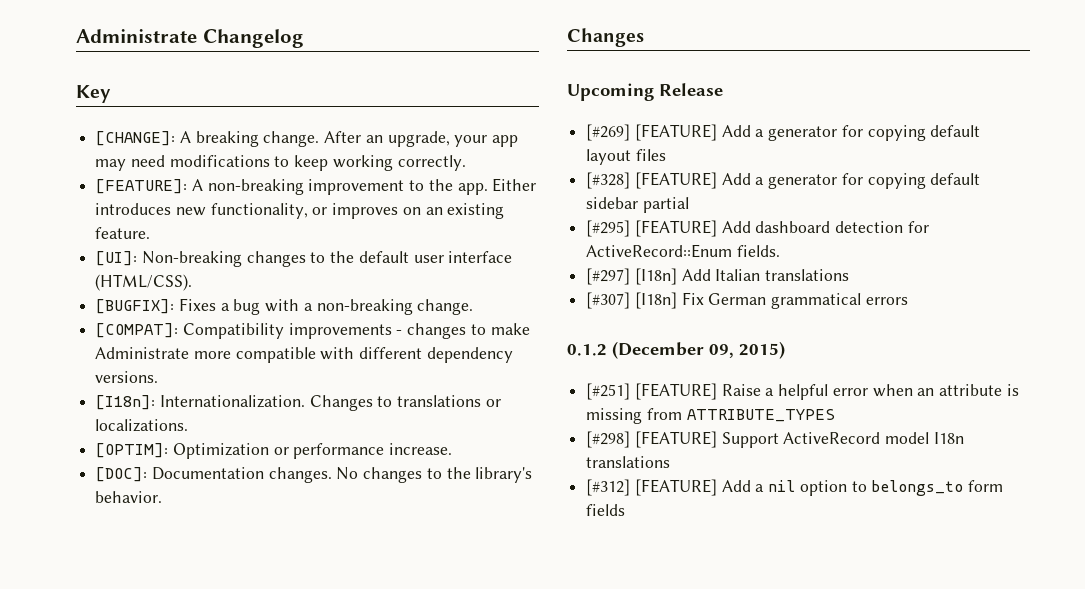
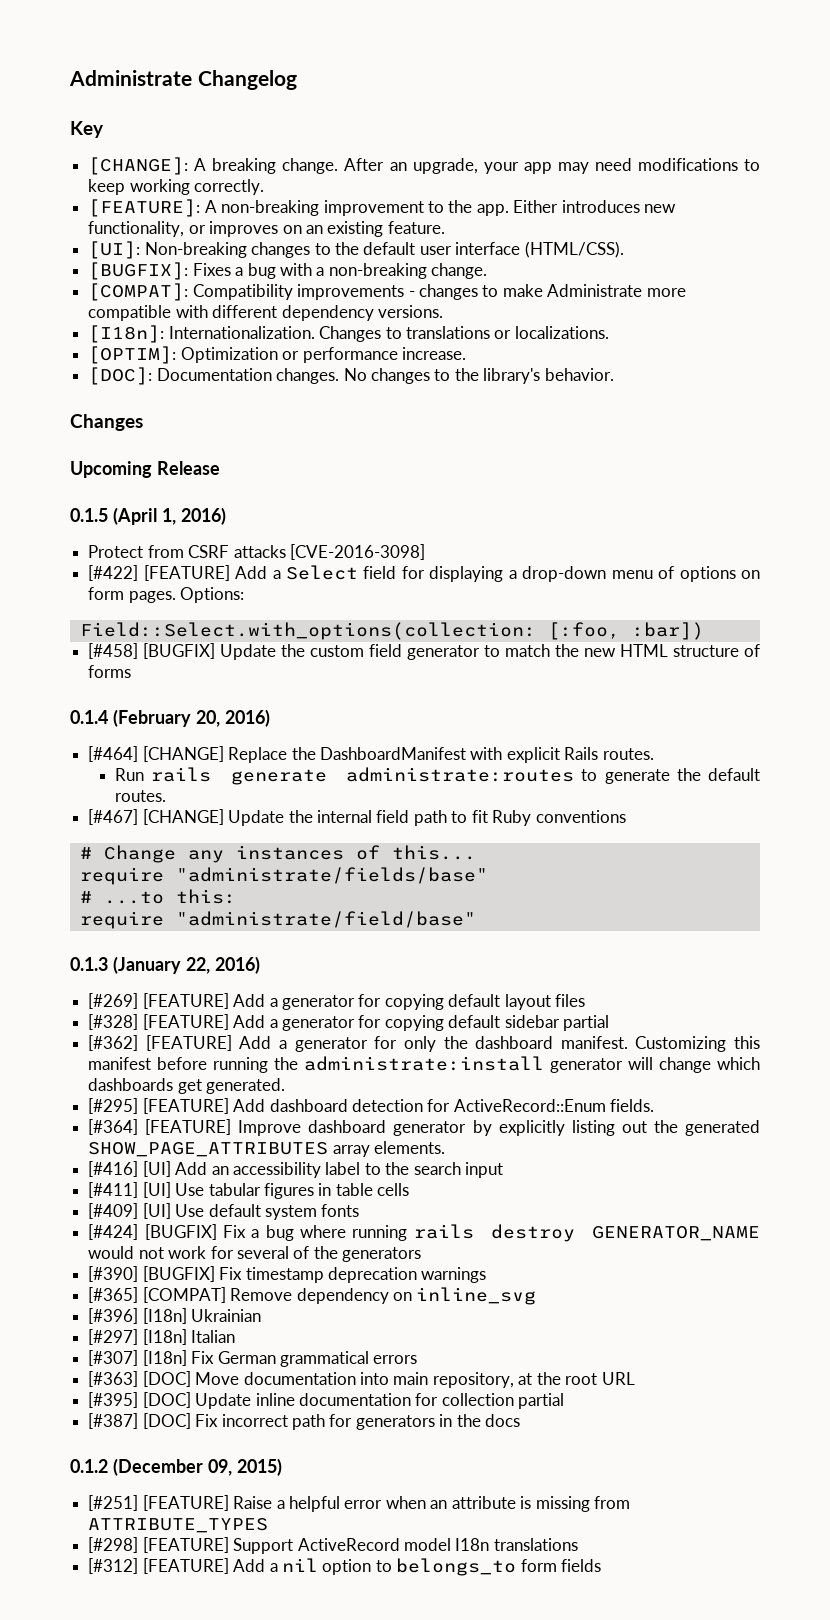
(723, 89) none -> [70,507,226,525] [88,544,425,560] [88,565,761,582] [88,587,245,603] [79,622,704,640] [88,643,761,660] [88,665,132,678] [70,709,270,727] [88,746,654,763] [114,767,760,785] [114,790,166,802] [88,809,626,826] [79,845,476,863] [79,867,488,885] [79,889,236,904] [79,911,476,929] [70,956,260,974] // 0.1.5 (April 1, 2016) // Protect from CSRF attacks [CVE-2016-3098] // [#422] [FEATURE] Add a Select field for displaying a drop-down menu of options on form pages. Options: // Field::Select.with_options(collection: [:foo, :bar]) // [#458] [BUGFIX] Update the custom field generator to match the new HTML structure of forms // 0.1.4 (February 20, 2016) // [#464] [CHANGE] Replace the DashboardManifest with explicit Rails routes. // Run rails generate administrate:routes to generate the default routes. // [#467] [CHANGE] Update the internal field path to fit Ruby conventions // # Change any instances of this... // require "administrate/fields/base" // # ...to this: // require "administrate/field/base" // 0.1.3 (January 22, 2016)
(689, 205) none -> [88,1035,760,1052] [88,1056,761,1073] [88,1078,286,1094] // [#362] [FEATURE] Add a generator for only the dashboard manifest. Customizing this manifest before running the administrate:install generator will change which dashboards get generated.
(780, 251) none -> [88,1119,760,1136] [88,1141,446,1157] [88,1161,504,1178] [88,1182,410,1199] [88,1203,360,1220] [88,1224,761,1242] [88,1246,422,1262] [88,1266,487,1283] [88,1287,537,1305] [88,1308,262,1324] // [#364] [FEATURE] Improve dashboard generator by explicitly listing out the generated SHOW_PAGE_ATTRIBUTES array elements. // [#416] [UI] Add an accessibility label to the search input // [#411] [UI] Use tabular figures in table cells // [#409] [UI] Use default system fonts // [#424] [BUGFIX] Fix a bug where running rails destroy GENERATOR_NAME would not work for several of the generators // [#390] [BUGFIX] Fix timestamp deprecation warnings // [#365] [COMPAT] Remove dependency on inline_svg // [#396] [I18n] Ukrainian
[681,269,711,281] Add -> (187, 1337) none
[765,269,850,281] translations -> (236, 1336) none
(908, 301) none -> [88,1371,635,1388] [88,1392,565,1409] [88,1413,521,1430] // [#363] [DOC] Move documentation into main repository, at the root URL // [#395] [DOC] Update inline documentation for collection partial // [#387] [DOC] Fix incorrect path for generators in the docs

